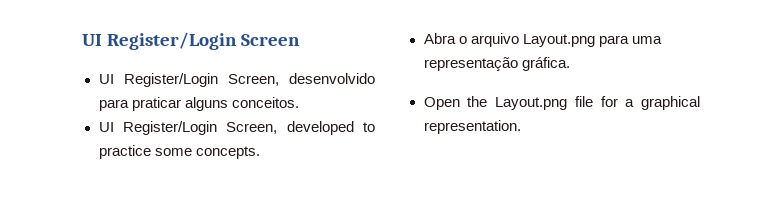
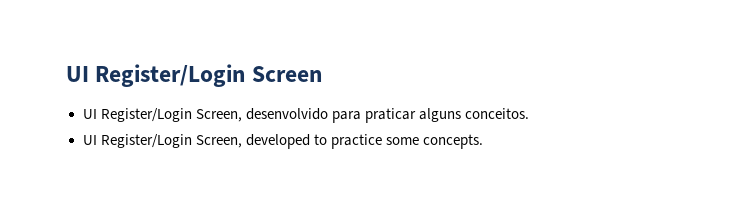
[423,33,662,47] [423,57,570,71] [423,96,700,110] [423,120,521,134] // Abra o arquivo Layout.png para uma representação gráfica. // Open the Layout.png file for a graphical representation. -> (483, 141) none

